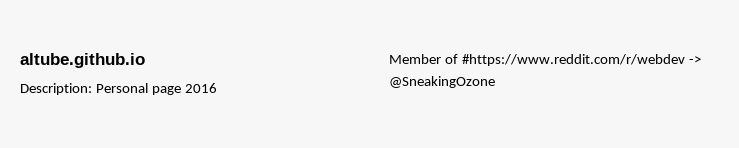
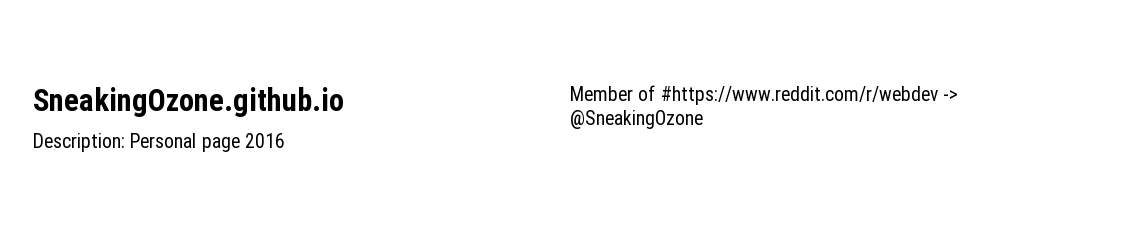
[20,53,145,68] altube.github.io -> [33,87,344,117] SneakingOzone.github.io

